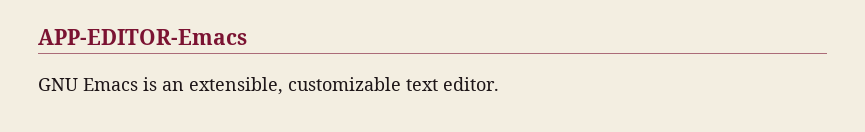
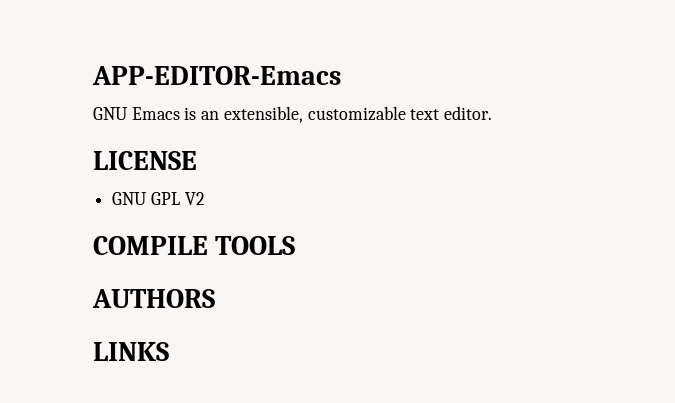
(499, 84) none -> [93,151,197,170] [112,192,205,205] [93,236,296,255] [92,289,215,308] [93,342,169,361] // LICENSE // GNU GPL V2 // COMPILE TOOLS // AUTHORS // LINKS

